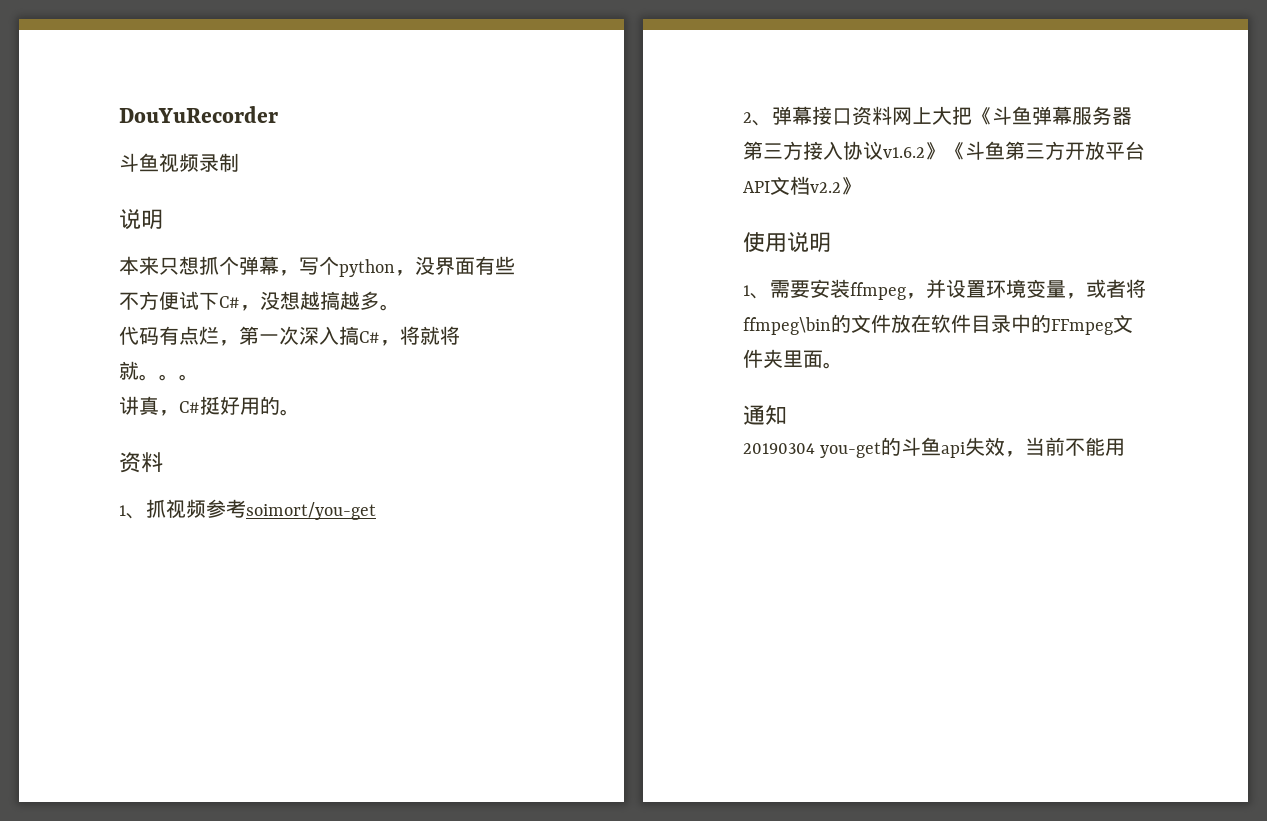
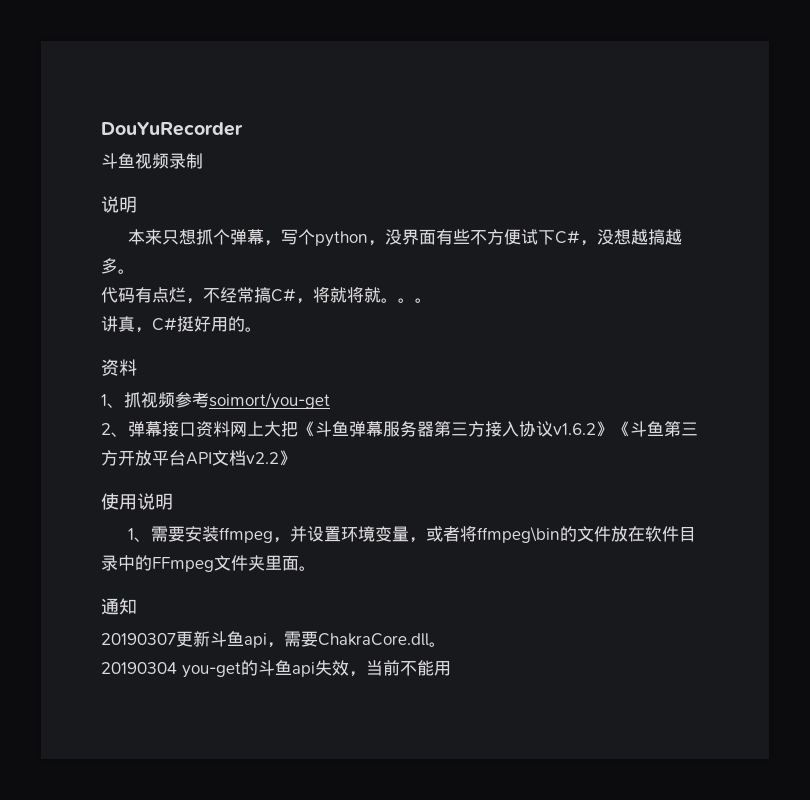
[239,326,339,345] 第一次深入 -> [203,287,254,303] 不经常
(787, 415) none -> [101,631,446,648] // 20190307更新斗鱼api，需要ChakraCore.dll。

